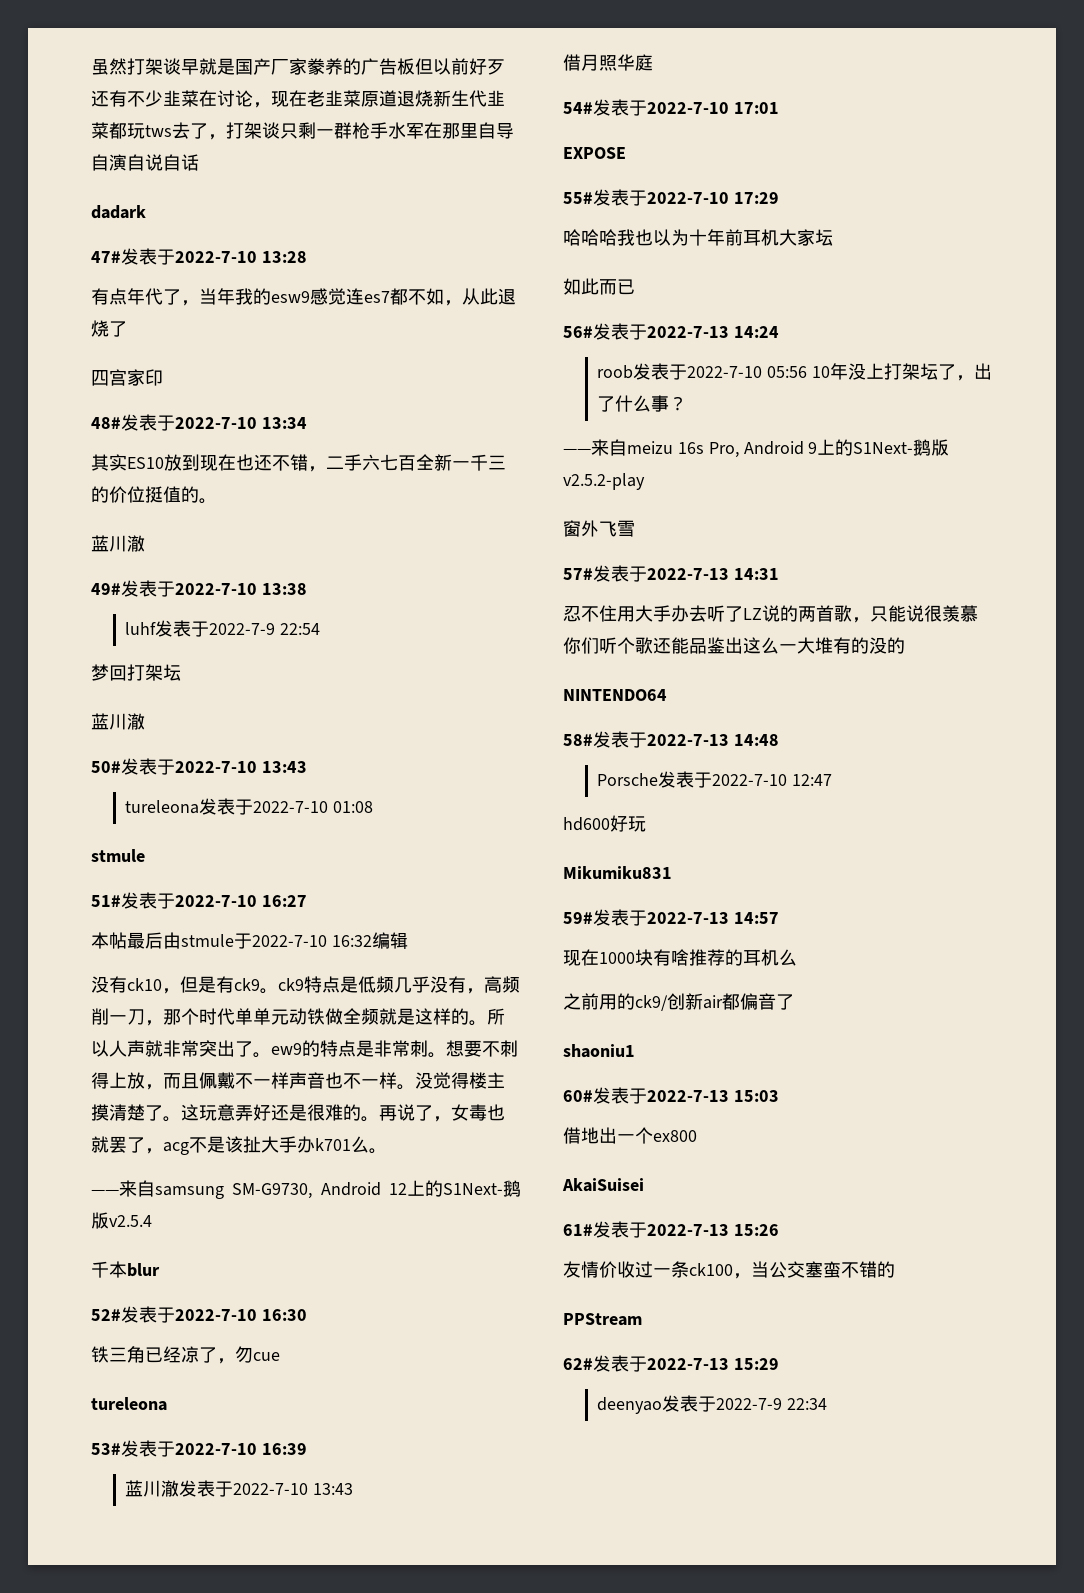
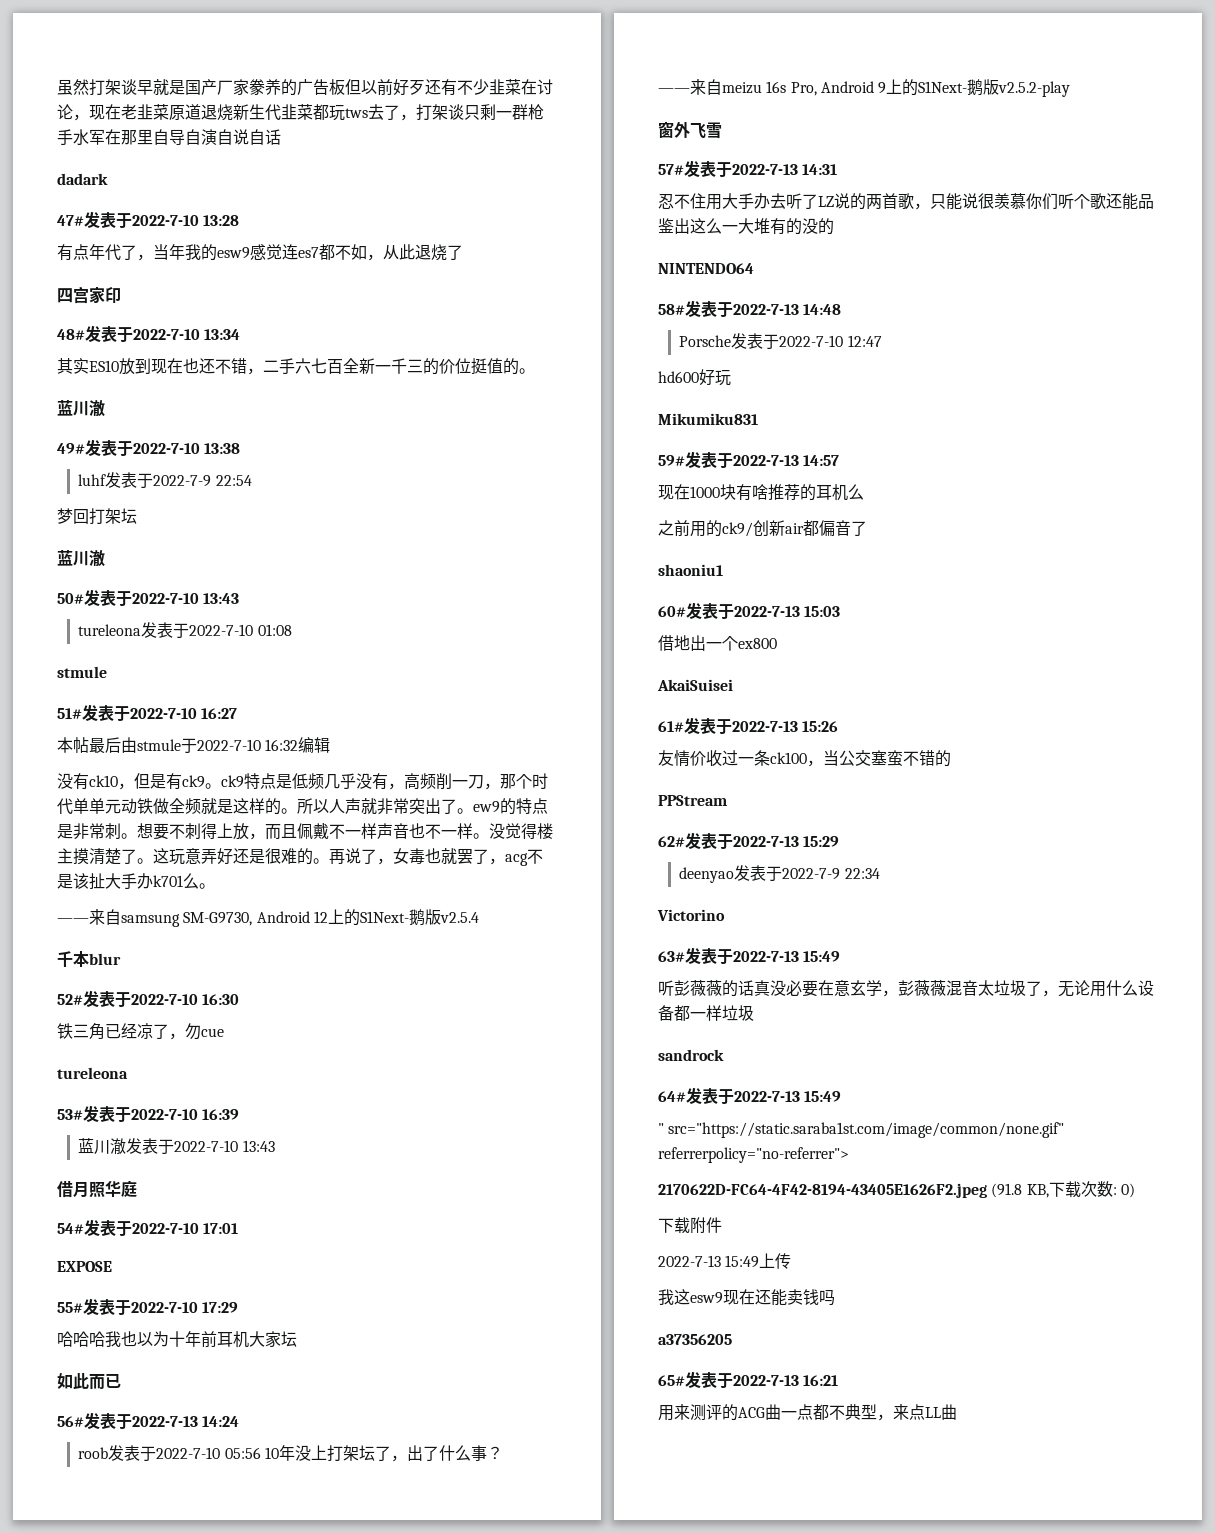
(828, 1404) none -> [657,909,725,921] [658,947,841,965] [658,980,1154,997] [658,1005,754,1021] [658,1049,724,1061] [658,1087,842,1105] [658,1122,1065,1138] [658,1147,849,1163] [658,1181,1135,1198] [658,1217,722,1234] [658,1253,792,1269] [658,1289,835,1306] [658,1334,732,1345] [658,1371,839,1389] [658,1404,957,1421] // Victorino // 63#发表于2022-7-13 15:49 // 听彭薇薇的话真没必要在意玄学，彭薇薇混音太垃圾了，无论用什么设备都一样垃圾 // sandrock // 64#发表于2022-7-13 15:49 // " src="https://static.saraba1st.com/image/common/none.gif" referrerpolicy="no-referrer"> // 2170622D-FC64-4F42-8194-43405E1626F2.jpeg (91.8 KB,下载次数: 0) // 下载附件 // 2022-7-13 15:49上传 // 我这esw9现在还能卖钱吗 // a37356205 // 65#发表于2022-7-13 16:21 // 用来测评的ACG曲一点都不典型，来点LL曲

